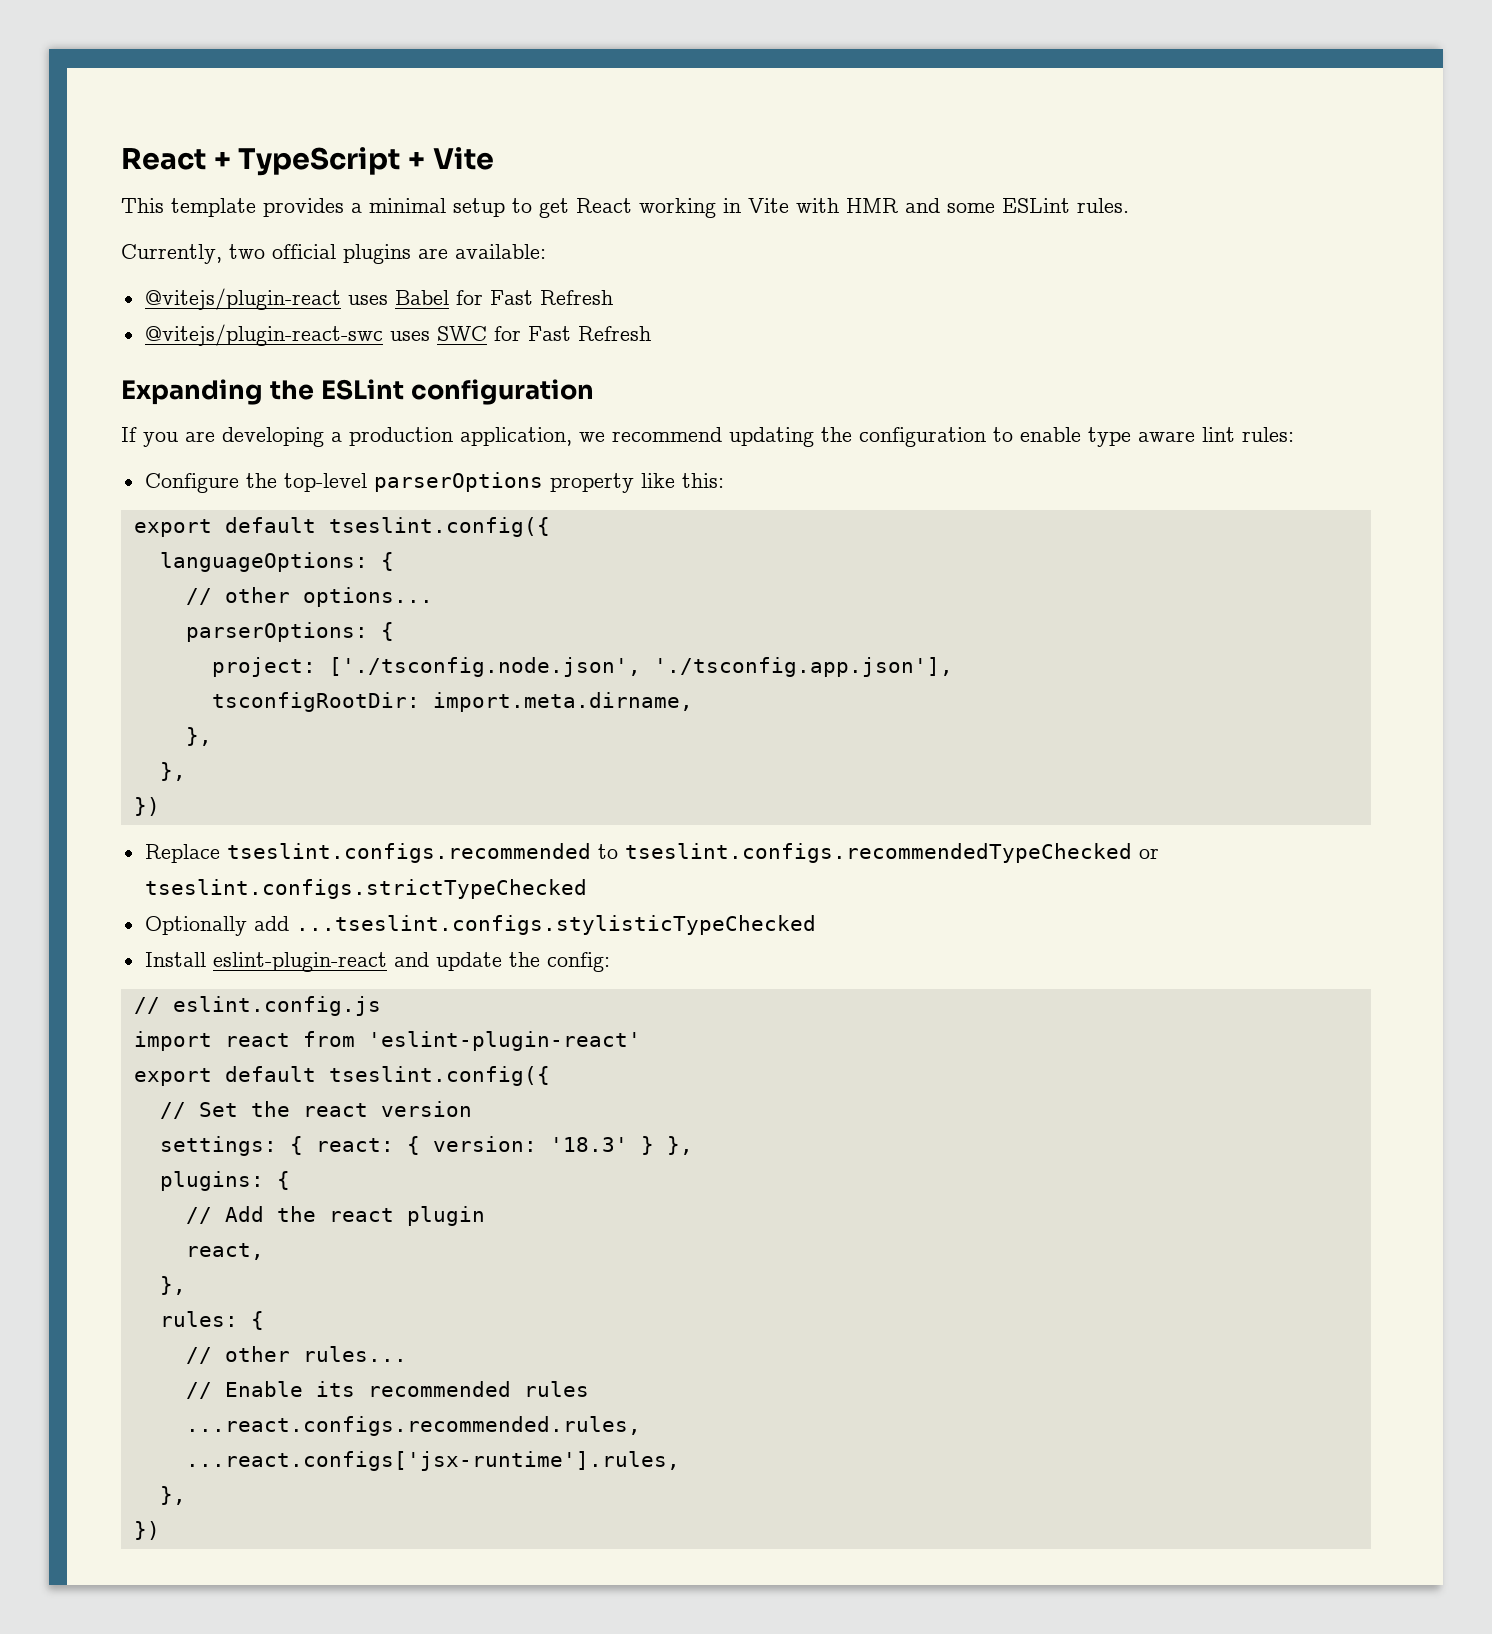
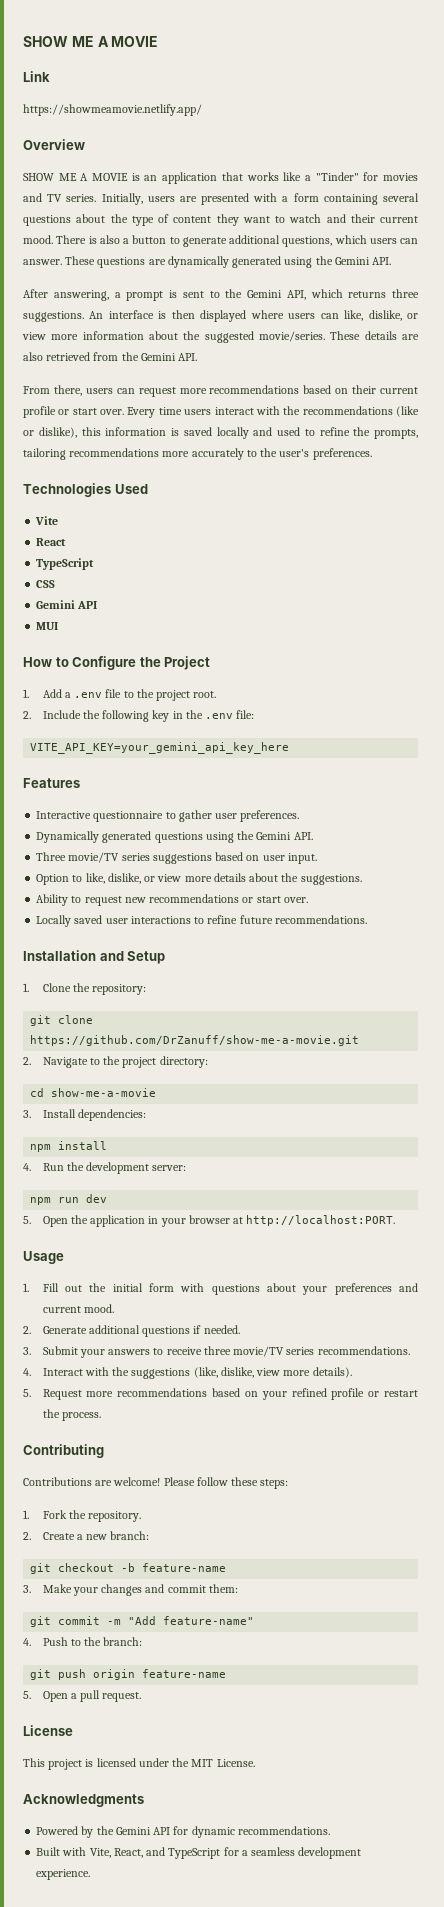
[121,147,494,176] [121,198,1129,218] [121,244,546,264] [144,288,613,310] [144,324,651,346] [121,379,594,405] [121,427,1294,447] [144,472,724,493] [133,517,550,537] [159,552,394,572] [185,587,433,607] [185,622,394,642] [211,657,953,677] [211,692,693,712] [185,727,212,746] [159,762,186,781] [133,797,160,816] [144,843,1159,863] [144,879,587,899] [144,915,816,936] [144,952,610,972] [133,996,381,1016] [133,1031,641,1051] [133,1066,550,1086] [159,1101,472,1119] [159,1136,693,1156] [159,1171,290,1191] [185,1206,485,1226] [185,1243,264,1260] [159,1276,186,1295] [159,1311,264,1330] [185,1346,407,1364] [185,1381,589,1399] [185,1416,641,1436] [185,1451,680,1471] [159,1486,186,1505] [133,1521,160,1540] React + TypeScript + Vite // This template provides a minimal setup to get React working in Vite with HMR and some ESLint rules. // Currently, two official plugins are available: // @vitejs/plugin-react uses Babel for Fast Refresh // @vitejs/plugin-react-swc uses SWC for Fast Refresh // Expanding the ESLint configuration // If you are developing a production application, we recommend updating the configuration to enable type aware lint rules: // Configure the top-level parserOptions property like this: // export default tseslint.config({ // languageOptions: { // // other options... // parserOptions: { // project: ['./tsconfig.node.json', './tsconfig.app.json'], // tsconfigRootDir: import.meta.dirname, // }, // }, // }) // Replace tseslint.configs.recommended to tseslint.configs.recommendedTypeChecked or tseslint.configs.strictTypeChecked // Optionally add ...tseslint.configs.stylisticTypeChecked // Install eslint-plugin-react and update the config: // // eslint.config.js // import react from 'eslint-plugin-react' // export default tseslint.config({ // // Set the react version // settings: { react: { version: '18.3' } }, // plugins: { // // Add the react plugin // react, // }, // rules: { // // other rules... // // Enable its recommended rules // ...react.configs.recommended.rules, // ...react.configs['jsx-runtime'].rules, // }, // }) -> [23,36,159,47] [23,71,50,82] [23,104,202,116] [23,139,85,150] [23,172,418,184] [23,193,419,205] [23,214,418,226] [23,235,418,247] [23,256,392,268] [23,289,419,301] [23,310,418,322] [22,331,419,343] [23,352,198,361] [23,385,418,397] [23,406,420,418] [23,427,418,439] [23,448,372,460] [23,483,148,497] [35,516,59,525] [36,538,67,546] [36,558,95,570] [36,580,56,588] [36,600,98,609] [36,622,59,630] [23,656,211,670] [23,689,217,701] [23,710,255,722] [30,742,290,754] [23,778,80,788] [36,810,300,822] [36,831,313,843] [36,852,317,864] [36,873,362,885] [36,894,308,906] [36,915,367,927] [23,950,166,964] [23,983,147,995] [30,1015,94,1026] [30,1035,360,1046] [23,1056,208,1068] [30,1088,157,1097] [23,1109,146,1121] [30,1141,108,1152] [23,1162,187,1174] [30,1194,108,1205] [23,1215,396,1227] [23,1251,64,1264] [23,1283,418,1295] [42,1304,114,1313] [23,1325,240,1337] [23,1346,410,1358] [23,1367,352,1379] [23,1388,418,1400] [42,1409,101,1421] [23,1444,104,1458] [23,1477,289,1489] [23,1510,142,1522] [23,1531,150,1540] [30,1563,227,1574] [23,1584,238,1596] [30,1616,255,1627] [23,1637,143,1646] [30,1669,227,1680] [23,1690,142,1702] [23,1725,73,1736] [23,1758,255,1770] [23,1794,144,1807] [36,1826,330,1838] [36,1847,362,1859] [36,1869,91,1880] SHOW ME A MOVIE // Link // https://showmeamovie.netlify.app/ // Overview // SHOW ME A MOVIE is an application that works like a "Tinder" for movies and TV series. Initially, users are presented with a form containing several questions about the type of content they want to watch and their current mood. There is also a button to generate additional questions, which users can answer. These questions are dynamically generated using the Gemini API. // After answering, a prompt is sent to the Gemini API, which returns three suggestions. An interface is then displayed where users can like, dislike, or view more information about the suggested movie/series. These details are also retrieved from the Gemini API. // From there, users can request more recommendations based on their current profile or start over. Every time users interact with the recommendations (like or dislike), this information is saved locally and used to refine the prompts, tailoring recommendations more accurately to the user's preferences. // Technologies Used // Vite // React // TypeScript // CSS // Gemini API // MUI // How to Configure the Project // 1. Add a .env file to the project root. // 2. Include the following key in the .env file: // VITE_API_KEY=your_gemini_api_key_here // Features // Interactive questionnaire to gather user preferences. // Dynamically generated questions using the Gemini API. // Three movie/TV series suggestions based on user input. // Option to like, dislike, or view more details about the suggestions. // Ability to request new recommendations or start over. // Locally saved user interactions to refine future recommendations. // Installation and Setup // 1. Clone the repository: // git clone https://github.com/DrZanuff/show-me-a-movie.git // 2. Navigate to the project directory: // cd show-me-a-movie // 3. Install dependencies: // npm install // 4. Run the development server: // npm run dev // 5. Open the application in your browser at http://localhost:PORT. // Usage // 1. Fill out the initial form with questions about your preferences and current mood. // 2. Generate additional questions if needed. // 3. Submit your answers to receive three movie/TV series recommendations. // 4. Interact with the suggestions (like, dislike, view more details). // 5. Request more recommendations based on your refined profile or restart the process. // Contributing // Contributions are welcome! Please follow these steps: // 1. Fork the repository. // 2. Create a new branch: // git checkout -b feature-name // 3. Make your changes and commit them: // git commit -m "Add feature-name" // 4. Push to the branch: // git push origin feature-name // 5. Open a pull request. // License // This project is licensed under the MIT License. // Acknowledgments // Powered by the Gemini API for dynamic recommendations. // Built with Vite, React, and TypeScript for a seamless development experience.

